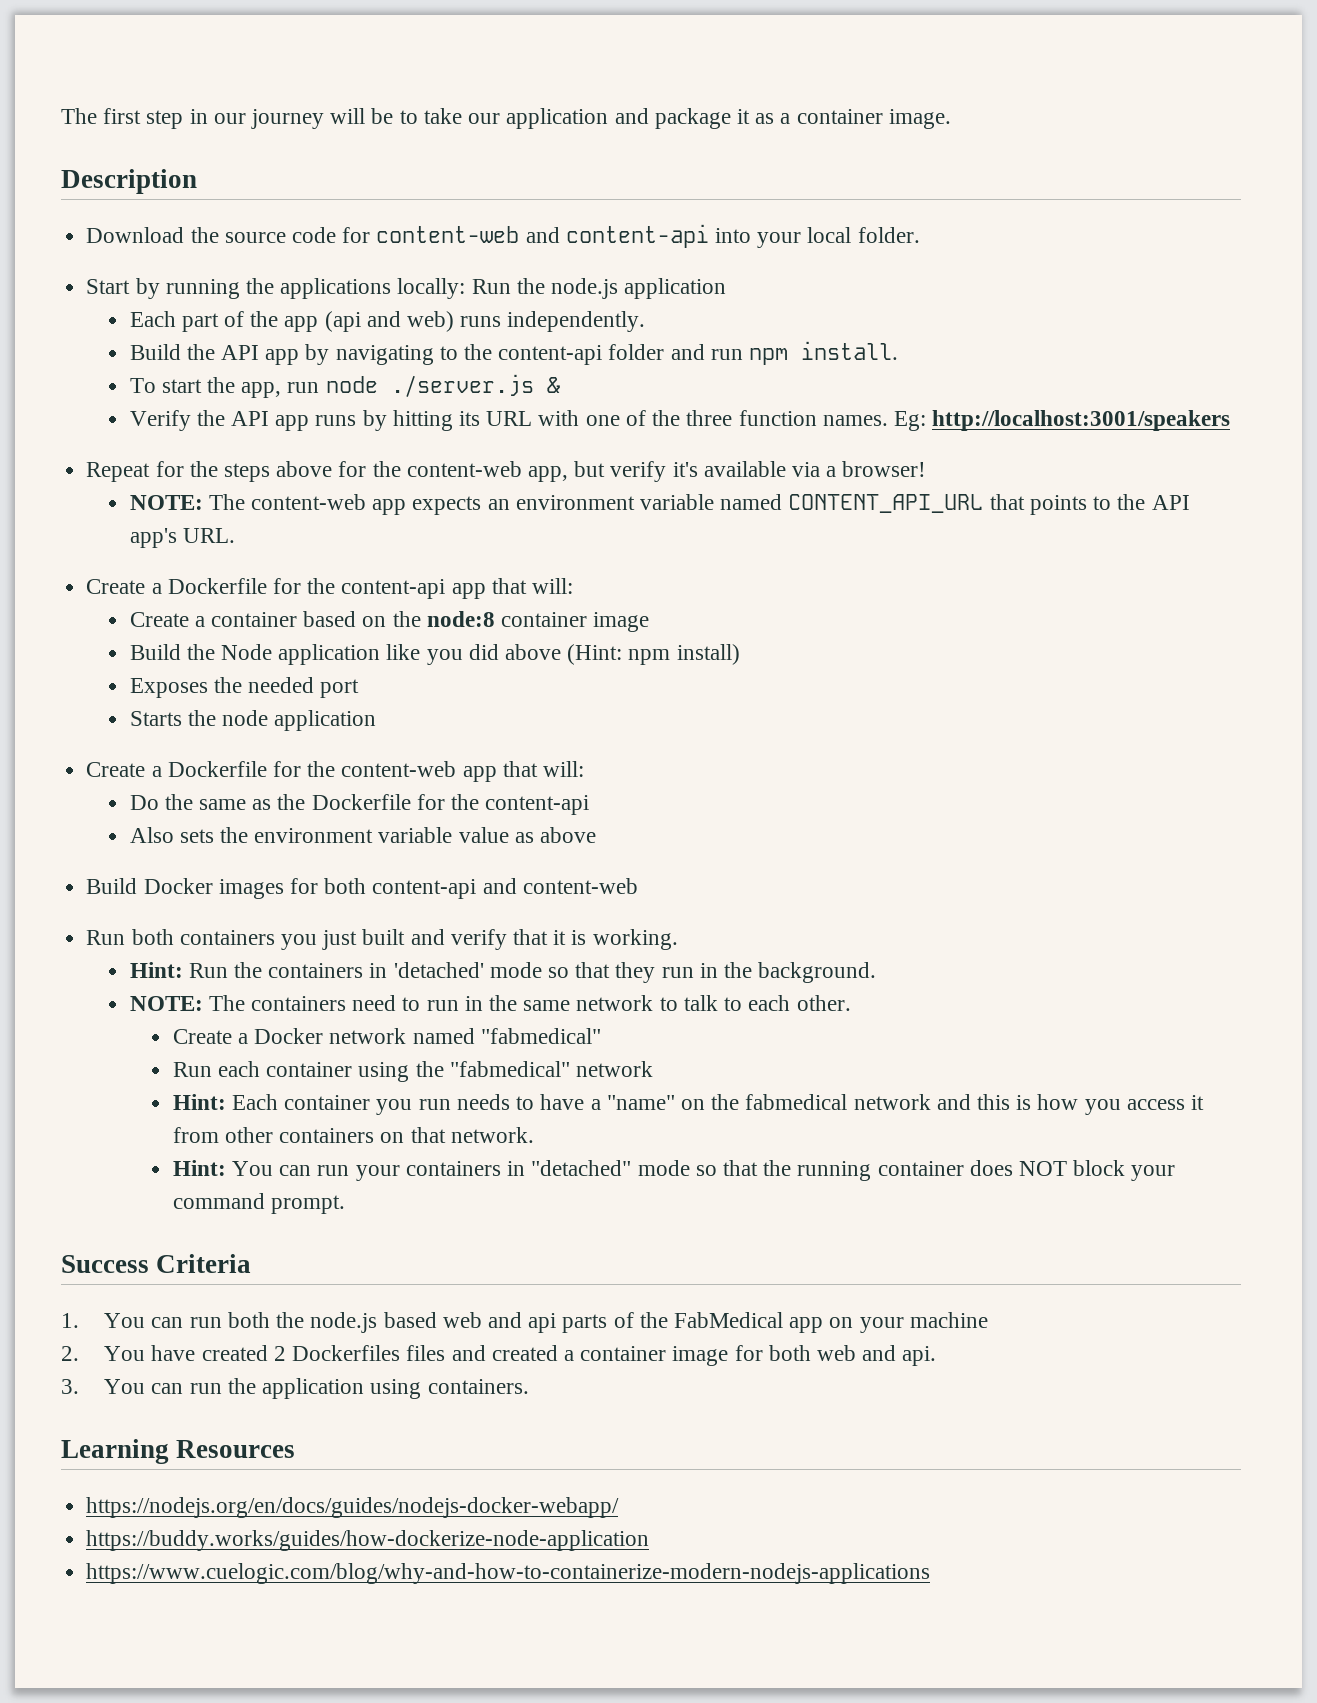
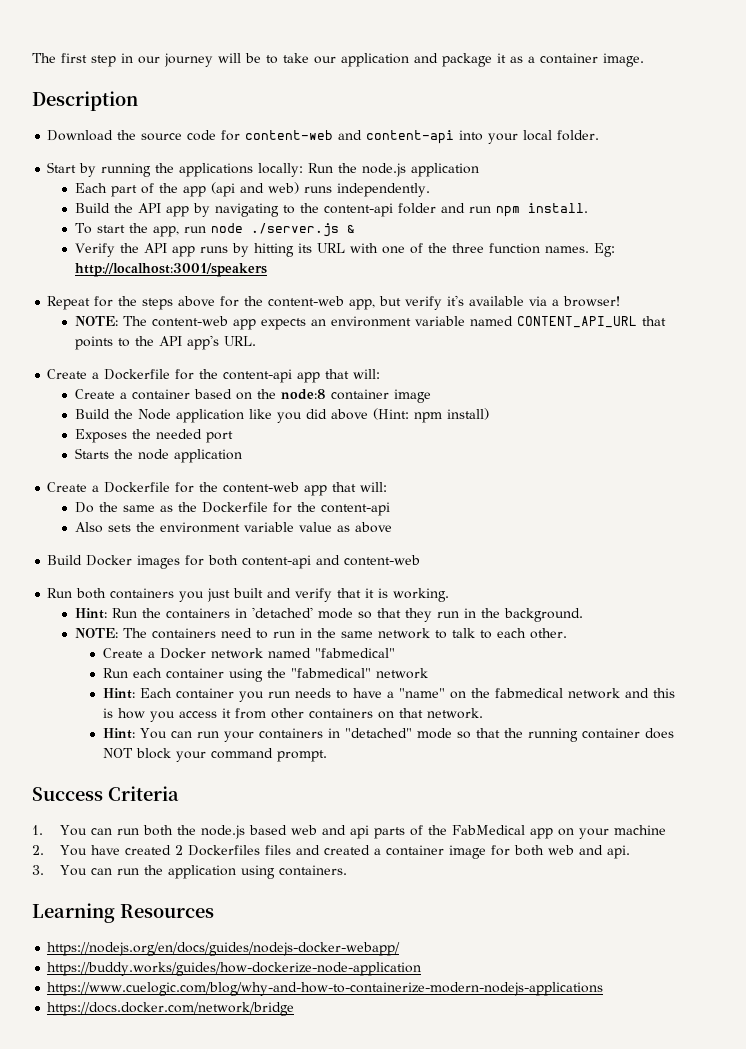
(931, 1573) none -> [47,1002,295,1016] // https://docs.docker.com/network/bridge

